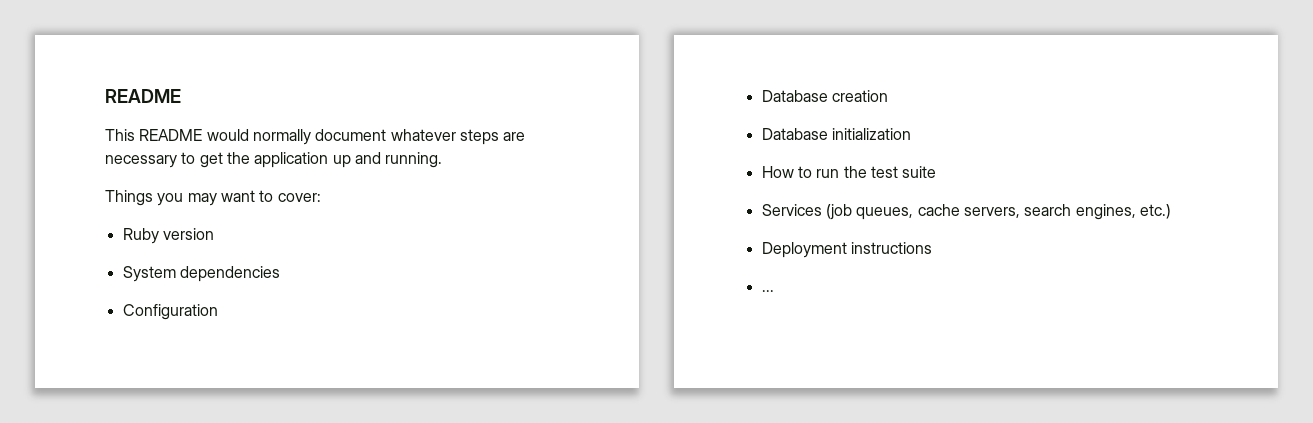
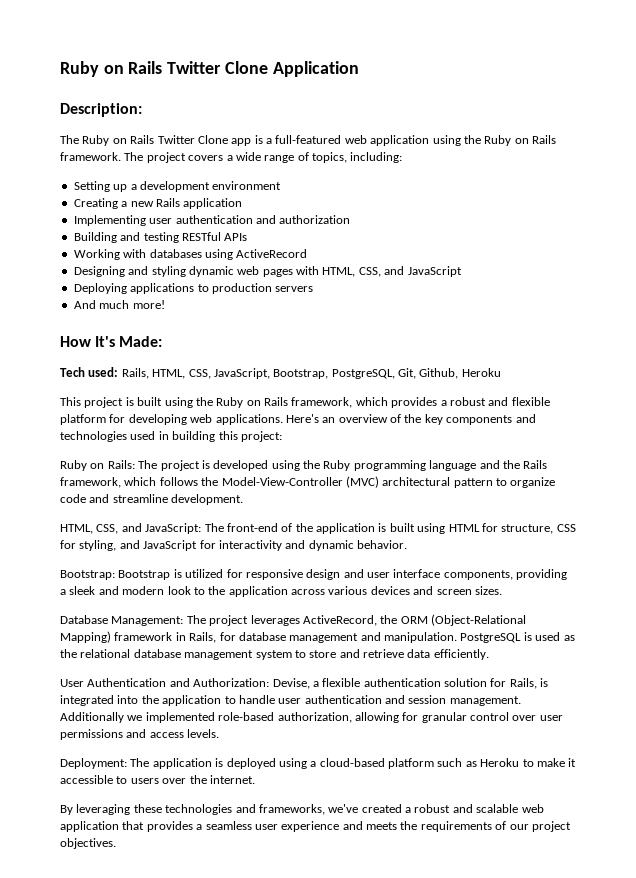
[105,89,181,103] [105,129,526,145] [105,152,443,168] [105,190,321,206] [122,228,214,244] [122,266,280,282] [122,304,218,320] [761,90,888,102] [761,128,911,140] [761,166,937,178] [761,204,1171,220] [761,242,932,258] [761,290,774,292] README // This README would normally document whatever steps are necessary to get the application up and running. // Things you may want to cover: // Ruby version // System dependencies // Configuration // Database creation // Database initialization // How to run the test suite // Services (job queues, cache servers, search engines, etc.) // Deployment instructions // ... -> [60,61,359,77] [60,103,142,117] [60,135,556,146] [60,152,403,163] [73,181,282,192] [73,198,243,209] [73,215,351,226] [73,232,248,243] [73,249,308,260] [73,266,462,277] [73,283,314,294] [73,300,165,309] [60,336,163,347] [60,367,501,379] [60,397,550,408] [60,414,536,425] [60,431,282,442] [60,460,548,471] [60,476,556,488] [60,494,244,505] [60,523,576,534] [60,540,407,551] [60,569,568,580] [60,586,502,597] [60,614,526,626] [60,631,575,643] [60,649,489,660] [60,678,549,689] [60,695,521,706] [60,712,563,723] [60,729,220,740] [60,758,577,769] [60,775,255,784] [60,804,544,815] [60,821,571,832] [60,838,116,849] Ruby on Rails Twitter Clone Application // Description: // The Ruby on Rails Twitter Clone app is a full-featured web application using the Ruby on Rails framework. The project covers a wide range of topics, including: // Setting up a development environment // Creating a new Rails application // Implementing user authentication and authorization // Building and testing RESTful APIs // Working with databases using ActiveRecord // Designing and styling dynamic web pages with HTML, CSS, and JavaScript // Deploying applications to production servers // And much more! // How It's Made: // Tech used: Rails, HTML, CSS, JavaScript, Bootstrap, PostgreSQL, Git, Github, Heroku // This project is built using the Ruby on Rails framework, which provides a robust and flexible platform for developing web applications. Here's an overview of the key components and technologies used in building this project: // Ruby on Rails: The project is developed using the Ruby programming language and the Rails framework, which follows the Model-View-Controller (MVC) architectural pattern to organize code and streamline development. // HTML, CSS, and JavaScript: The front-end of the application is built using HTML for structure, CSS for styling, and JavaScript for interactivity and dynamic behavior. // Bootstrap: Bootstrap is utilized for responsive design and user interface components, providing a sleek and modern look to the application across various devices and screen sizes. // Database Management: The project leverages ActiveRecord, the ORM (Object-Relational Mapping) framework in Rails, for database management and manipulation. PostgreSQL is used as the relational database management system to store and retrieve data efficiently. // User Authentication and Authorization: Devise, a flexible authentication solution for Rails, is integrated into the application to handle user authentication and session management. Additionally we implemented role-based authorization, allowing for granular control over user permissions and access levels. // Deployment: The application is deployed using a cloud-based platform such as Heroku to make it accessible to users over the internet. // By leveraging these technologies and frameworks, we've created a robust and scalable web application that provides a seamless user experience and meets the requirements of our project objectives.

